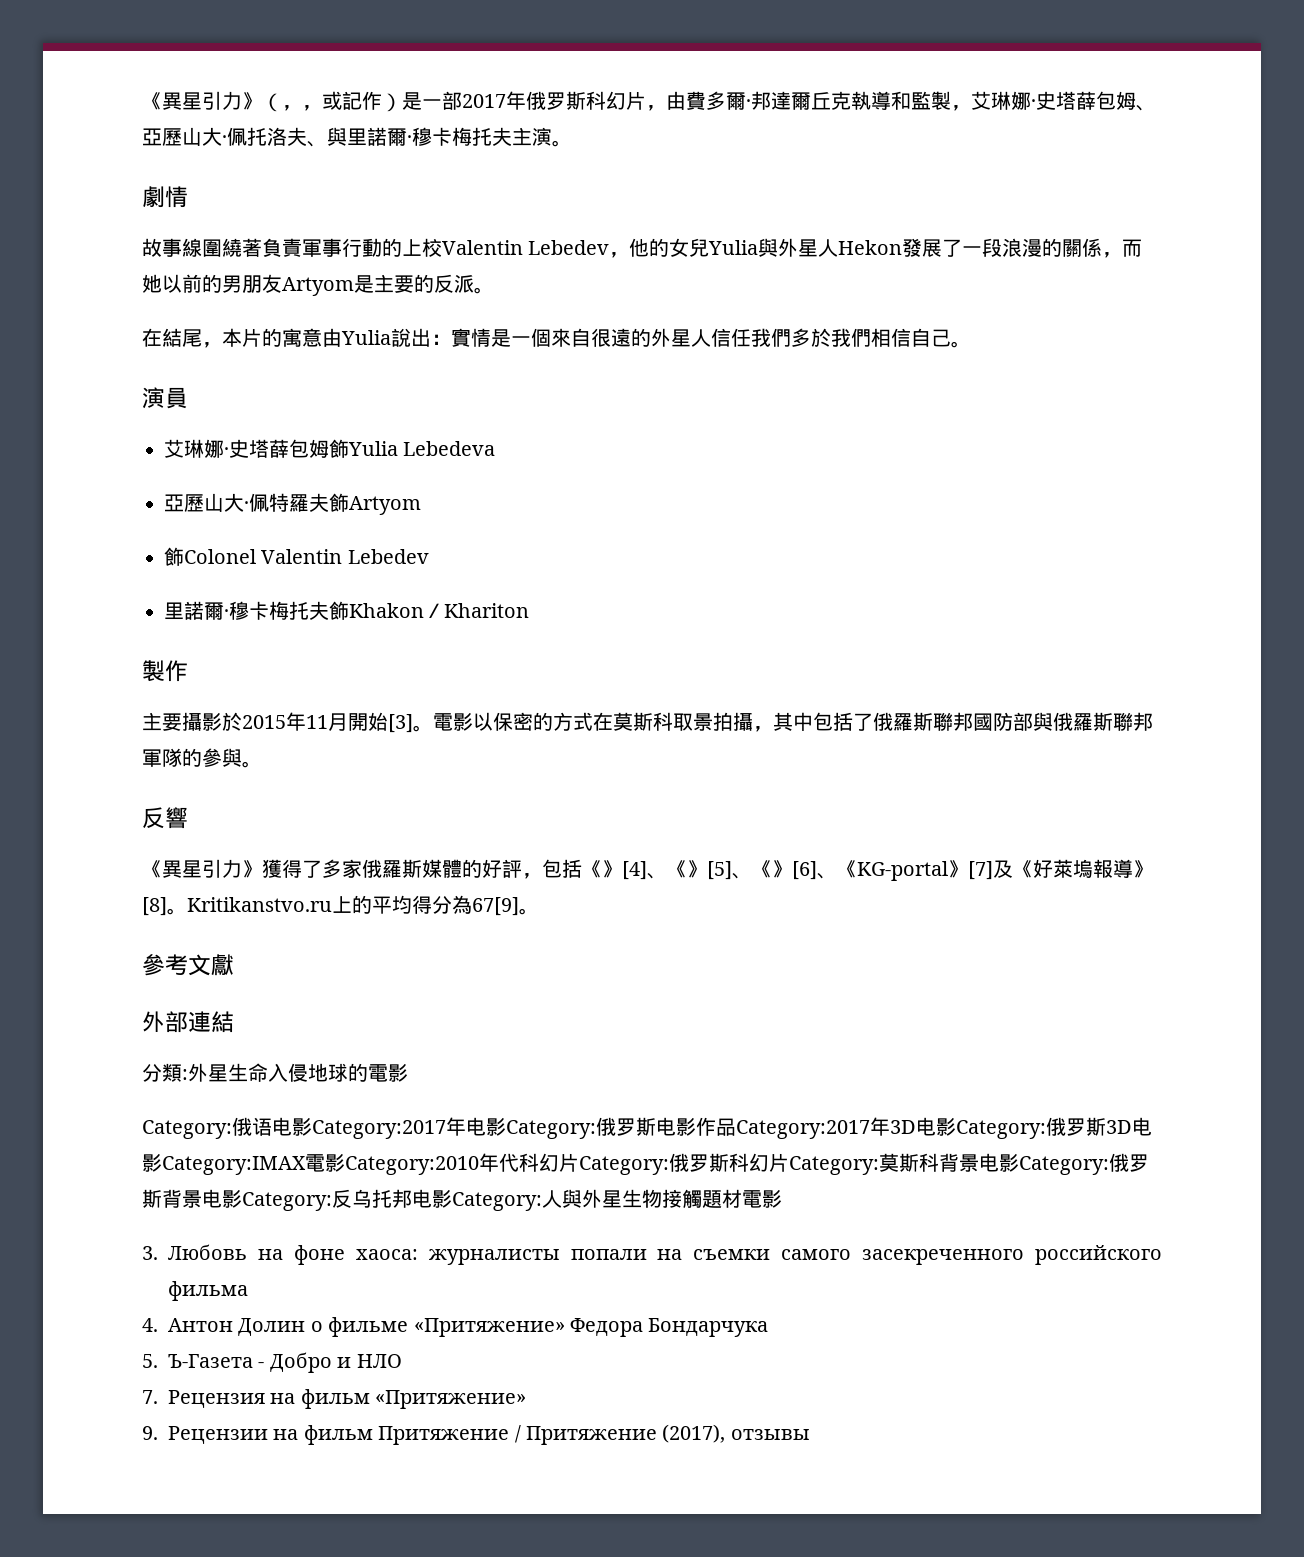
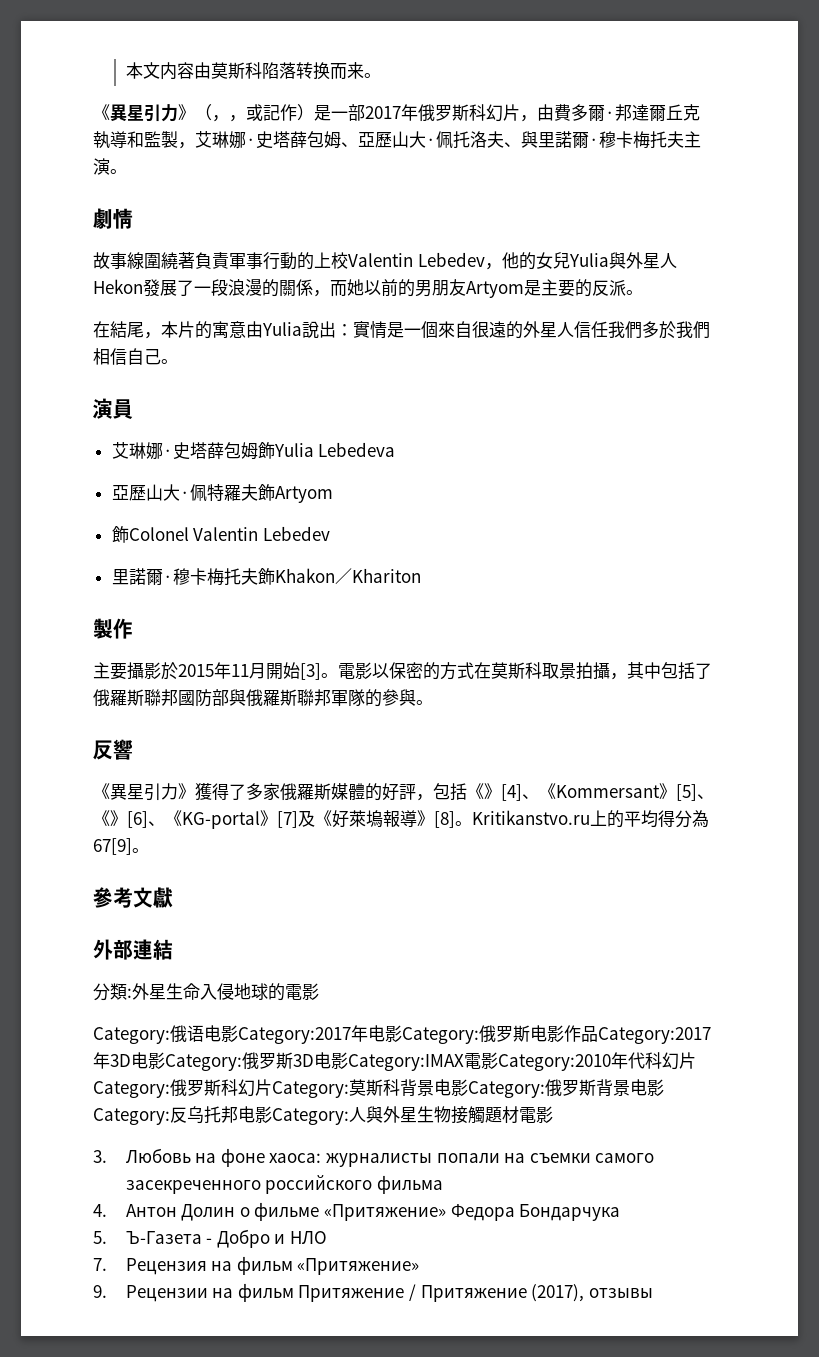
(142, 101) none -> [125,62,381,80] 本文内容由莫斯科陷落转换而来。 //
(687, 869) none -> [556,785,660,798] Kommersant

